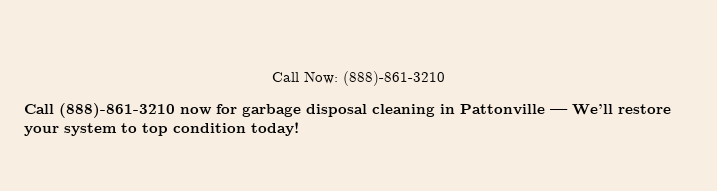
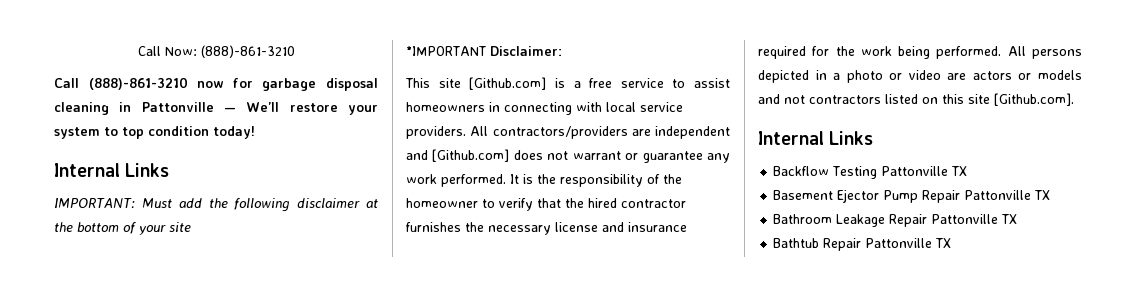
(299, 129) none -> [54,163,170,177] [54,198,378,212] [54,222,191,235] [406,46,562,56] [405,77,730,90] [406,102,683,115] [406,126,730,139] [406,149,730,163] [406,174,682,187] [406,198,686,211] [406,222,687,235] [758,46,1082,59] [758,70,1082,83] [758,93,1074,106] [758,131,874,145] [773,166,968,179] [773,189,1051,203] [773,214,1018,227] [773,238,952,251] // Internal Links // IMPORTANT: Must add the following disclaimer at the bottom of your site // *IMPORTANT Disclaimer: // This site [Github.com] is a free service to assist homeowners in connecting with local service providers. All contractors/providers are independent and [Github.com] does not warrant or guarantee any work performed. It is the responsibility of the homeowner to verify that the hired contractor furnishes the necessary license and insurance required for the work being performed. All persons depicted in a photo or video are actors or models and not contractors listed on this site [Github.com]. // Internal Links // Backflow Testing Pattonville TX // Basement Ejector Pump Repair Pattonville TX // Bathroom Leakage Repair Pattonville TX // Bathtub Repair Pattonville TX

